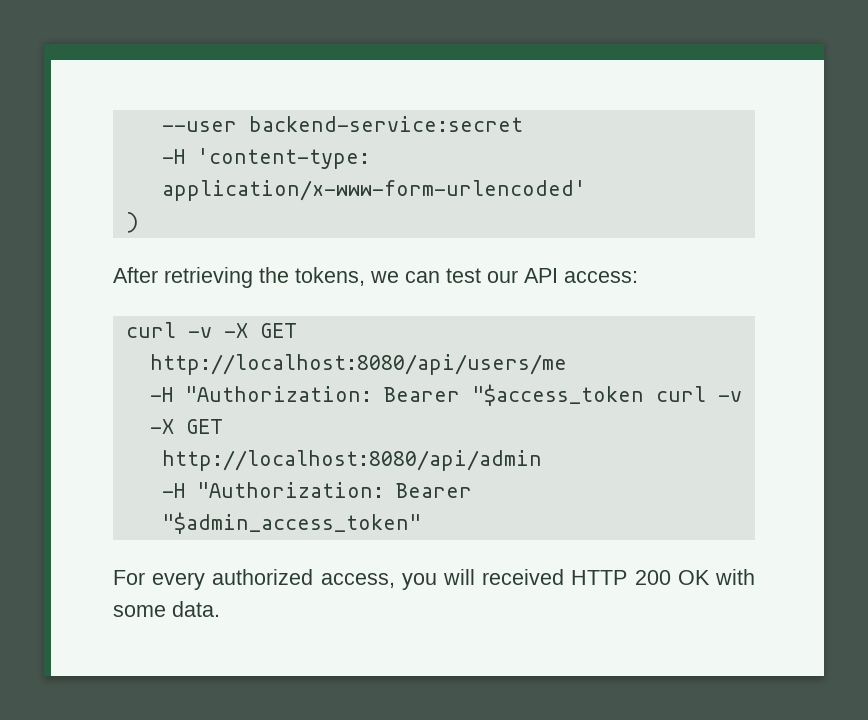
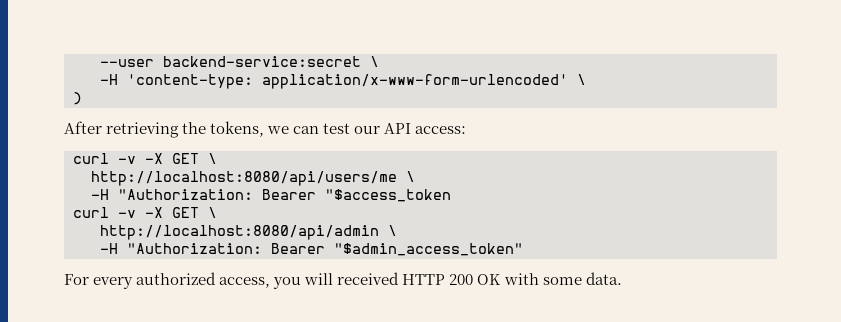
(523, 124) none -> [370,56,379,67] \
(586, 190) none -> [577,74,586,85] \
(297, 330) none -> [208,153,217,164] \
(567, 364) none -> [406,171,415,182] \
[655,386,742,402] [149,419,223,434] curl -v -X GET -> [73,207,217,218] // curl -v -X GET \
(542, 460) none -> [388,225,397,236] \

